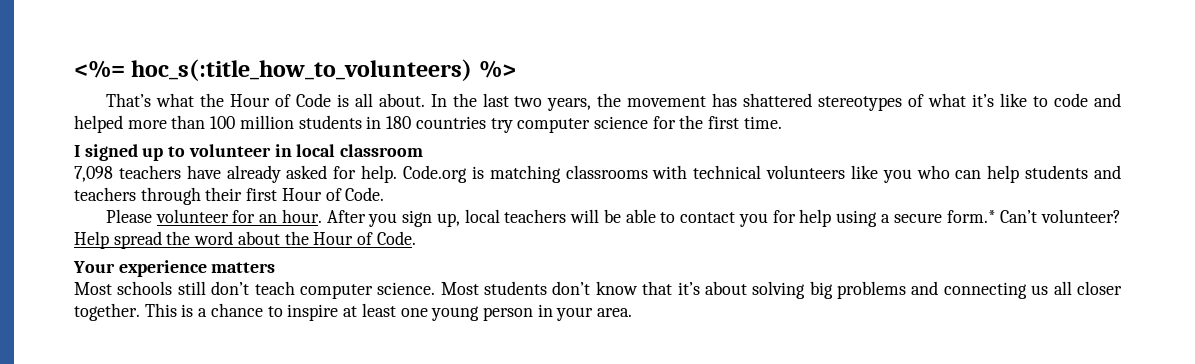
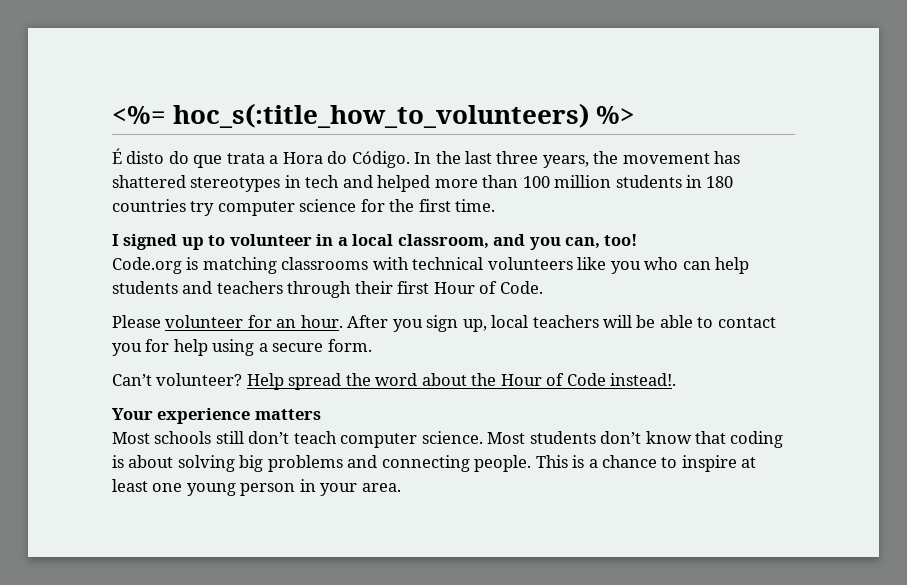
[105,93,425,107] That’s what the Hour of Code is all about. -> [112,148,410,168] É disto do que trata a Hora do Código.
[514,96,543,107] two -> [496,151,539,164] three
[908,93,1089,107] of what it’s like to code -> [284,175,340,188] in tech
[296,144,424,157] [74,165,398,183] local classroom // 7,098 teachers have already asked for help. -> [337,234,638,250] a local classroom, and you can, too! //
[946,210,996,223] form.* -> [327,339,372,352] form. //
[376,231,416,245] Code. -> [566,373,677,386] Code instead!.
[677,282,700,295] it’s -> [730,431,784,448] [112,455,124,468] coding is
[1031,281,1123,295] [74,303,140,321] us all closer together. -> [474,455,532,472] people.

